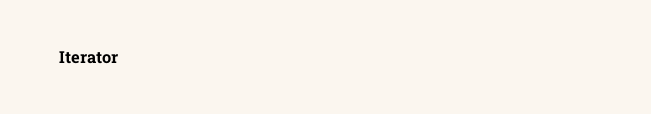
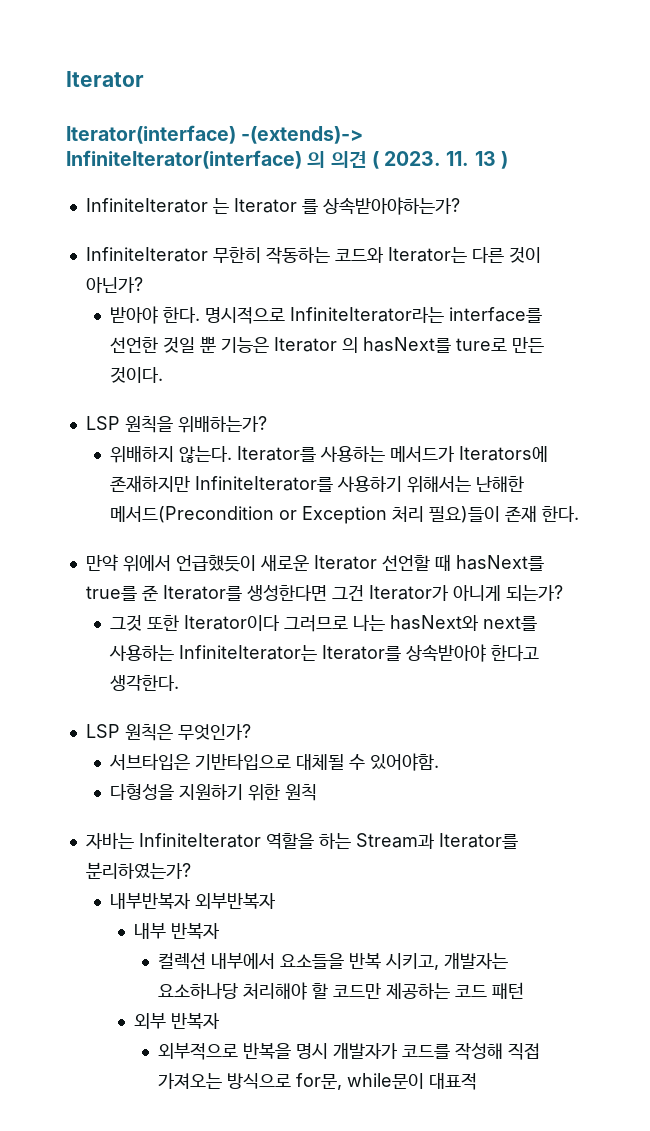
[59,51,118,64] Iterator -> [66,71,144,87] [66,125,364,144] [66,150,508,169] [85,197,460,215] [85,246,541,264] [85,277,143,293] [109,306,542,324] [109,336,544,353] [109,367,163,383] [85,416,267,433] [109,446,548,463] [109,475,524,493] [109,505,579,524] [85,554,544,572] [85,585,563,601] [109,614,537,632] [108,644,539,662] [109,675,179,691] [85,724,251,741] [108,753,439,771] [109,784,317,801] [85,832,518,849] [85,862,191,879] [109,893,276,909] [134,923,221,939] [158,952,509,970] [158,982,525,1000] [134,1013,221,1029] [158,1042,541,1060] [158,1073,478,1090] Iterator // Iterator(interface) -(extends)-> InfiniteIterator(interface) 의 의견 ( 2023. 11. 13 ) // InfiniteIterator 는 Iterator 를 상속받아야하는가? // InfiniteIterator 무한히 작동하는 코드와 Iterator는 다른 것이 아닌가? // 받아야 한다. 명시적으로 InfiniteIterator라는 interface를 선언한 것일 뿐 기능은 Iterator 의 hasNext를 ture로 만든 것이다. // LSP 원칙을 위배하는가? // 위배하지 않는다. Iterator를 사용하는 메서드가 Iterators에 존재하지만 InfiniteIterator를 사용하기 위해서는 난해한 메서드(Precondition or Exception 처리 필요)들이 존재 한다. // 만약 위에서 언급했듯이 새로운 Iterator 선언할 때 hasNext를 true를 준 Iterator를 생성한다면 그건 Iterator가 아니게 되는가? // 그것 또한 Iterator이다 그러므로 나는 hasNext와 next를 사용하는 InfiniteIterator는 Iterator를 상속받아야 한다고 생각한다. // LSP 원칙은 무엇인가? // 서브타입은 기반타입으로 대체될 수 있어야함. // 다형성을 지원하기 위한 원칙 // 자바는 InfiniteIterator 역할을 하는 Stream과 Iterator를 분리하였는가? // 내부반복자 외부반복자 // 내부 반복자 // 컬렉션 내부에서 요소들을 반복 시키고, 개발자는 요소하나당 처리해야 할 코드만 제공하는 코드 패턴 // 외부 반복자 // 외부적으로 반복을 명시 개발자가 코드를 작성해 직접 가져오는 방식으로 for문, while문이 대표적

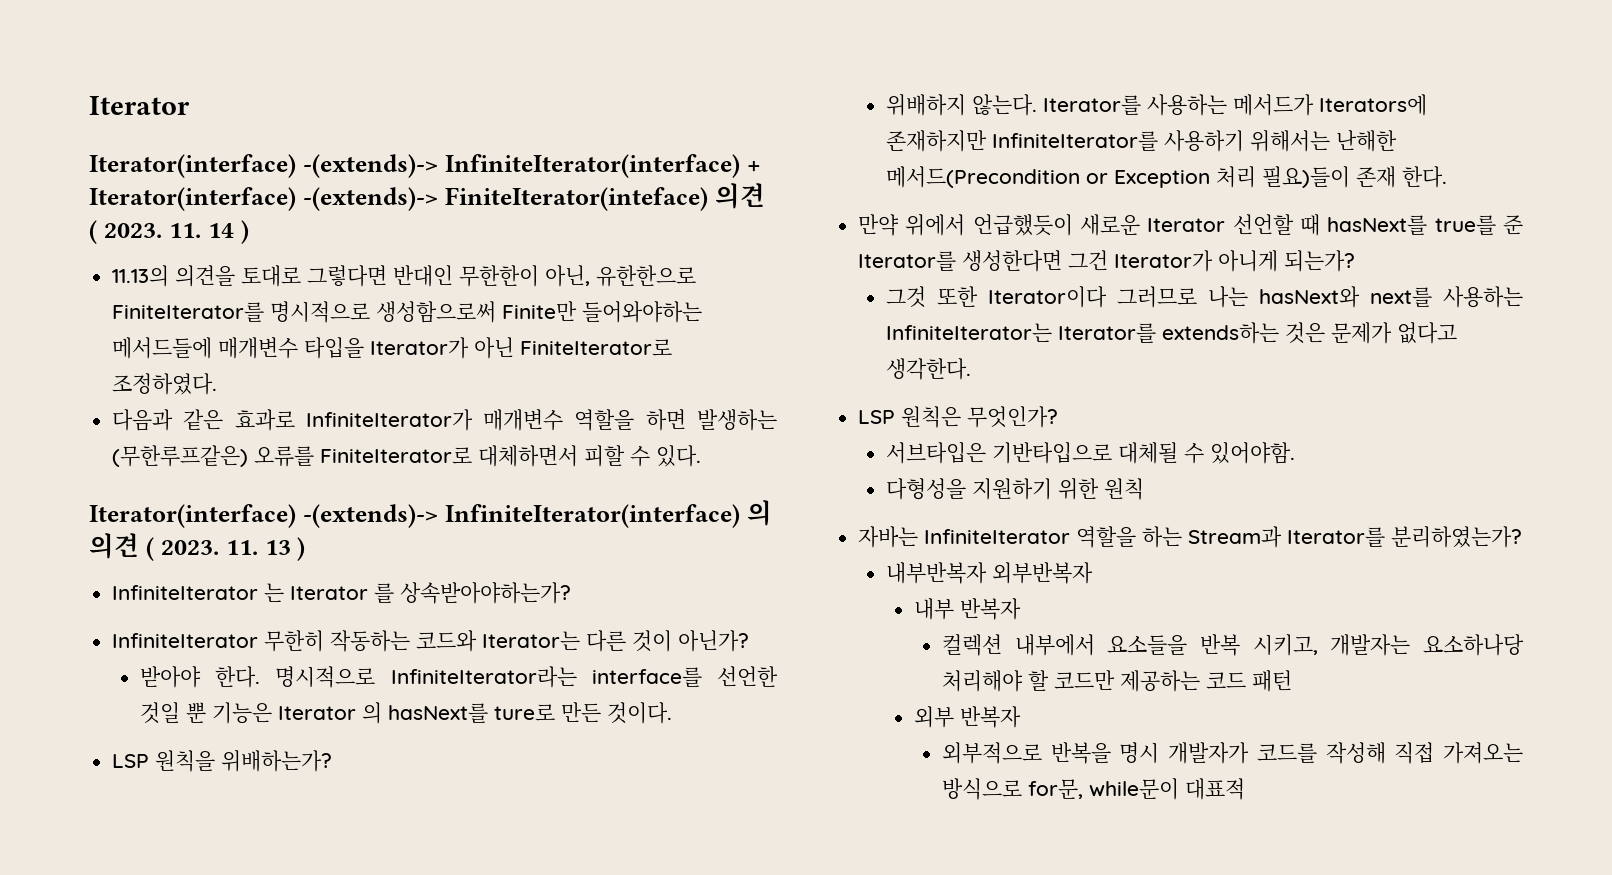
[66,71,144,87] Iterator -> [89,96,190,115] [89,154,761,178] [89,183,765,211] [89,220,249,244] [112,265,697,287] [112,301,703,323] [112,337,673,359] [112,373,218,395] [112,409,777,431] [112,445,702,467] Iterator // Iterator(interface) -(extends)-> InfiniteIterator(interface) + Iterator(interface) -(extends)-> FiniteIterator(inteface) 의견 ( 2023. 11. 14 ) // 11.13의 의견을 토대로 그렇다면 반대인 무한한이 아닌, 유한한으로 FiniteIterator를 명시적으로 생성함으로써 Finite만 들어와야하는 메서드들에 매개변수 타입을 Iterator가 아닌 FiniteIterator로 조정하였다. // 다음과 같은 효과로 InfiniteIterator가 매개변수 역할을 하면 발생하는 (무한루프같은) 오류를 FiniteIterator로 대체하면서 피할 수 있다.
[405,644,539,662] 상속받아야 한다고 -> [1162,322,1458,344] extends하는 것은 문제가 없다고

